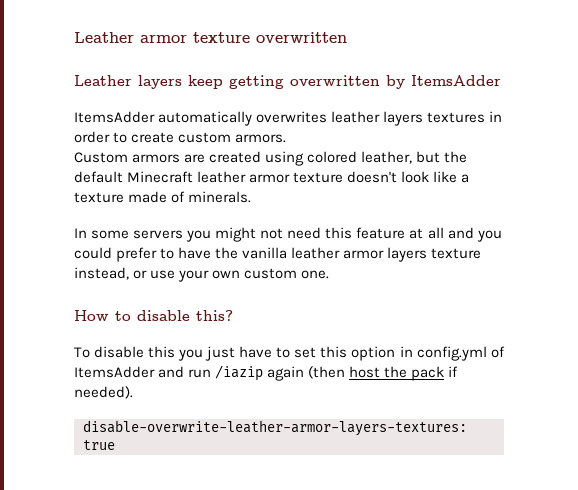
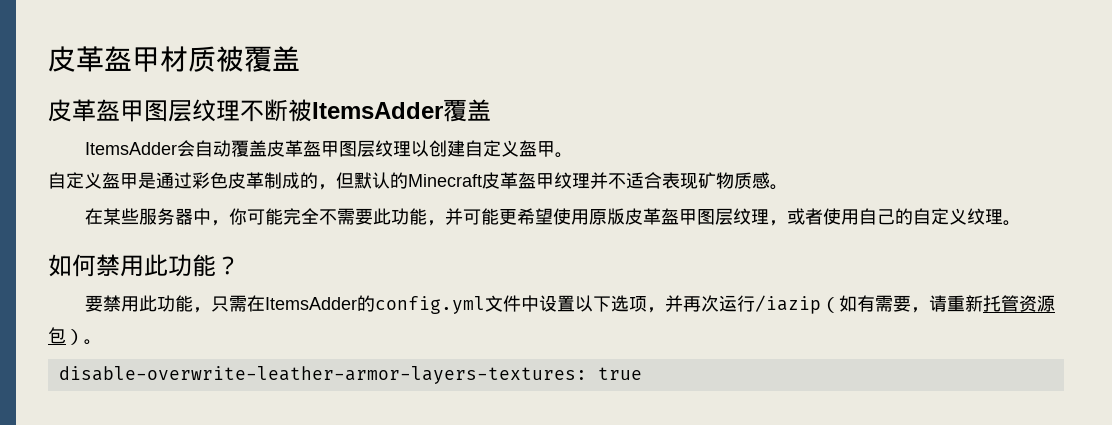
[74,32,347,43] [74,75,501,89] [74,111,503,126] [74,131,287,143] [74,151,468,166] [74,171,470,183] [74,191,252,203] [74,227,502,242] [74,247,482,262] [74,267,330,282] [74,310,233,321] [74,346,505,361] [74,365,459,381] [74,386,133,399] Leather armor texture overwritten // Leather layers keep getting overwritten by ItemsAdder // ItemsAdder automatically overwrites leather layers textures in order to create custom armors. // Custom armors are created using colored leather, but the default Minecraft leather armor texture doesn't look like a texture made of minerals. // In some servers you might not need this feature at all and you could prefer to have the vanilla leather armor layers texture instead, or use your own custom one. // How to disable this? // To disable this you just have to set this option in config.yml of ItemsAdder and run /iazip again (then host the pack if needed). -> [48,46,300,72] [48,99,491,122] [85,140,574,158] [48,172,788,190] [85,208,1022,226] [48,254,240,277] [85,295,1056,314] [48,327,102,345] 皮革盔甲材质被覆盖 // 皮革盔甲图层纹理不断被ItemsAdder覆盖 // ItemsAdder会自动覆盖皮革盔甲图层纹理以创建自定义盔甲。 // 自定义盔甲是通过彩色皮革制成的，但默认的Minecraft皮革盔甲纹理并不适合表现矿物质感。 // 在某些服务器中，你可能完全不需要此功能，并可能更希望使用原版皮革盔甲图层纹理，或者使用自己的自定义纹理。 // 如何禁用此功能？ // 要禁用此功能，只需在ItemsAdder的config.yml文件中设置以下选项，并再次运行/iazip（如有需要，请重新托管资源包）。

